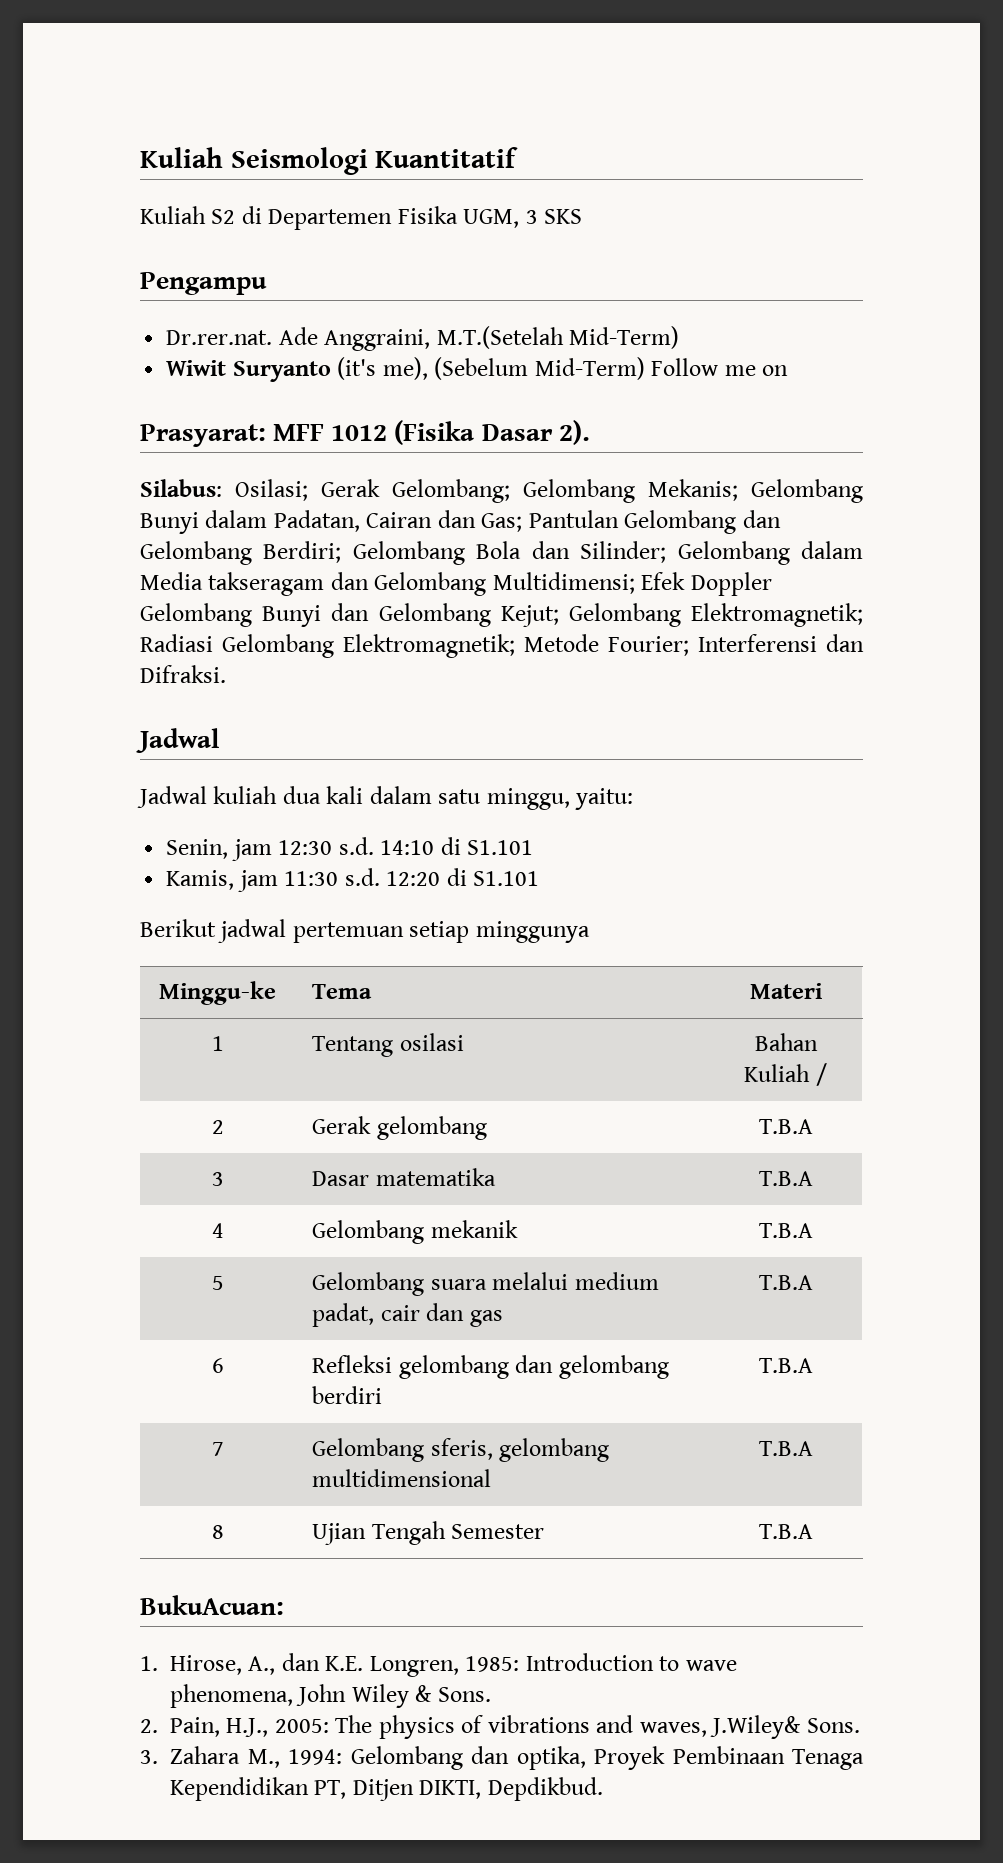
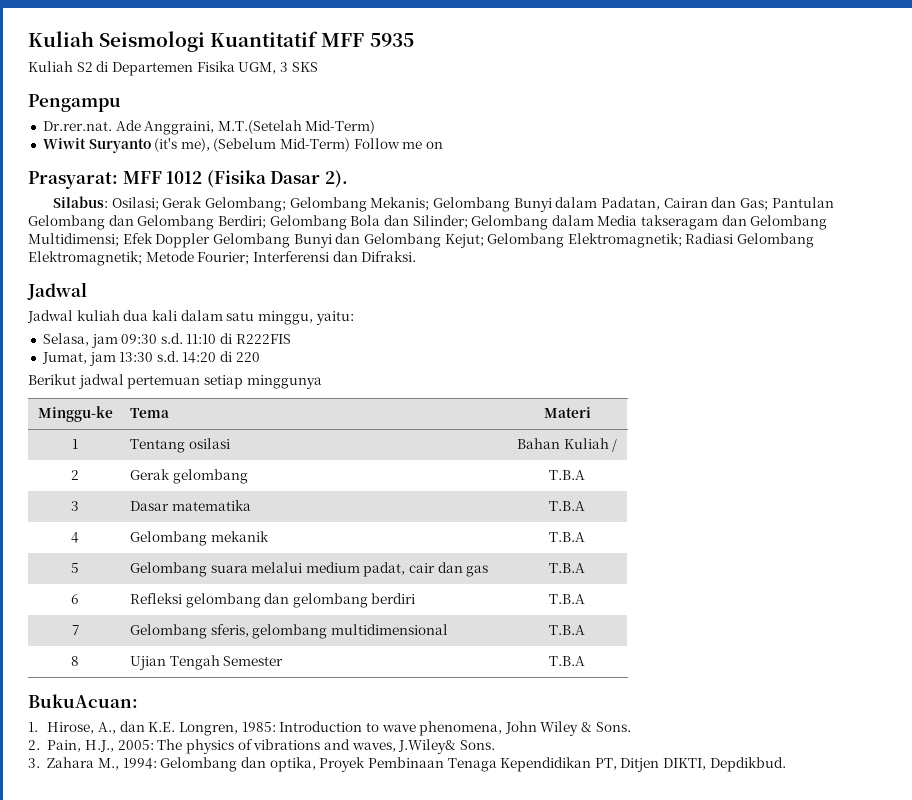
(519, 157) none -> [321,33,414,47] MFF 5935
[166,837,534,861] [166,868,540,892] Senin, jam 12:30 s.d. 14:10 di S1.101 // Kamis, jam 11:30 s.d. 12:20 di S1.101 -> [42,333,291,348] [41,351,260,366] Selasa, jam 09:30 s.d. 11:10 di R222FIS // Jumat, jam 13:30 s.d. 14:20 di 220

